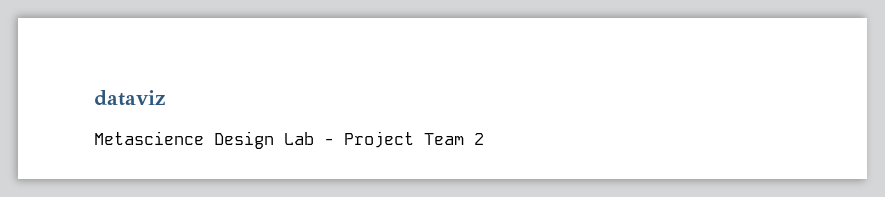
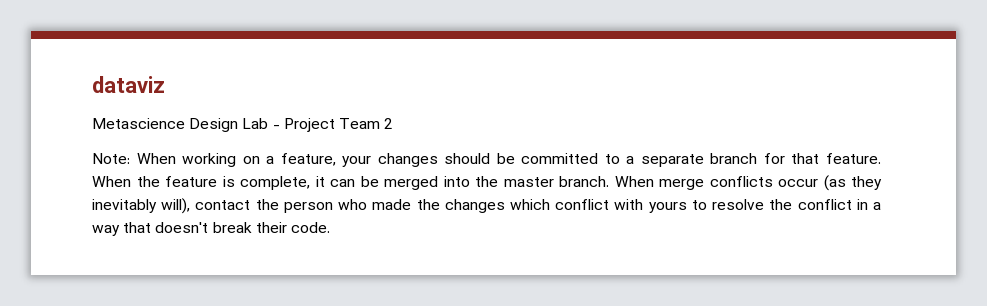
(484, 139) none -> [92,153,881,167] [92,175,882,191] [92,198,881,214] [92,222,330,236] // Note: When working on a feature, your changes should be committed to a separate branch for that feature. When the feature is complete, it can be merged into the master branch. When merge conflicts occur (as they inevitably will), contact the person who made the changes which conflict with yours to resolve the conflict in a way that doesn't break their code.

